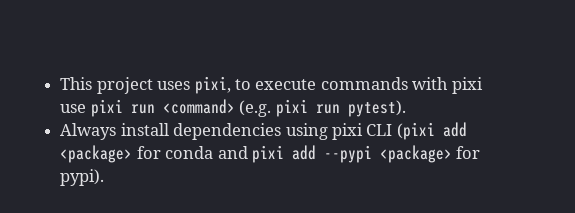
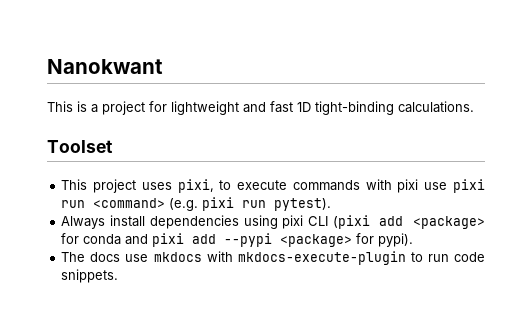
(60, 83) none -> [47,59,163,74] [47,101,474,115] [47,140,113,153] Nanokwant // This is a project for lightweight and fast 1D tight-binding calculations. // Toolset //
(105, 177) none -> [61,251,485,265] [61,269,119,283] // The docs use mkdocs with mkdocs-execute-plugin to run code snippets.

